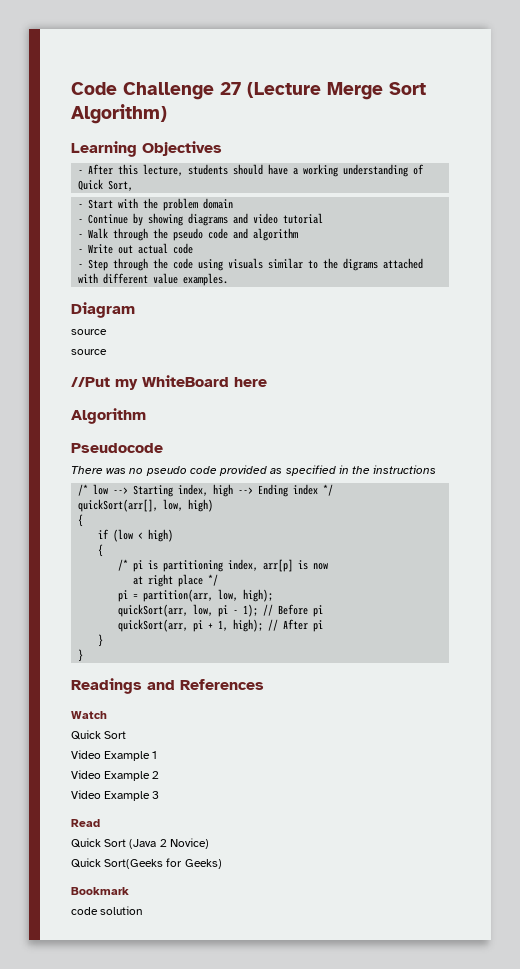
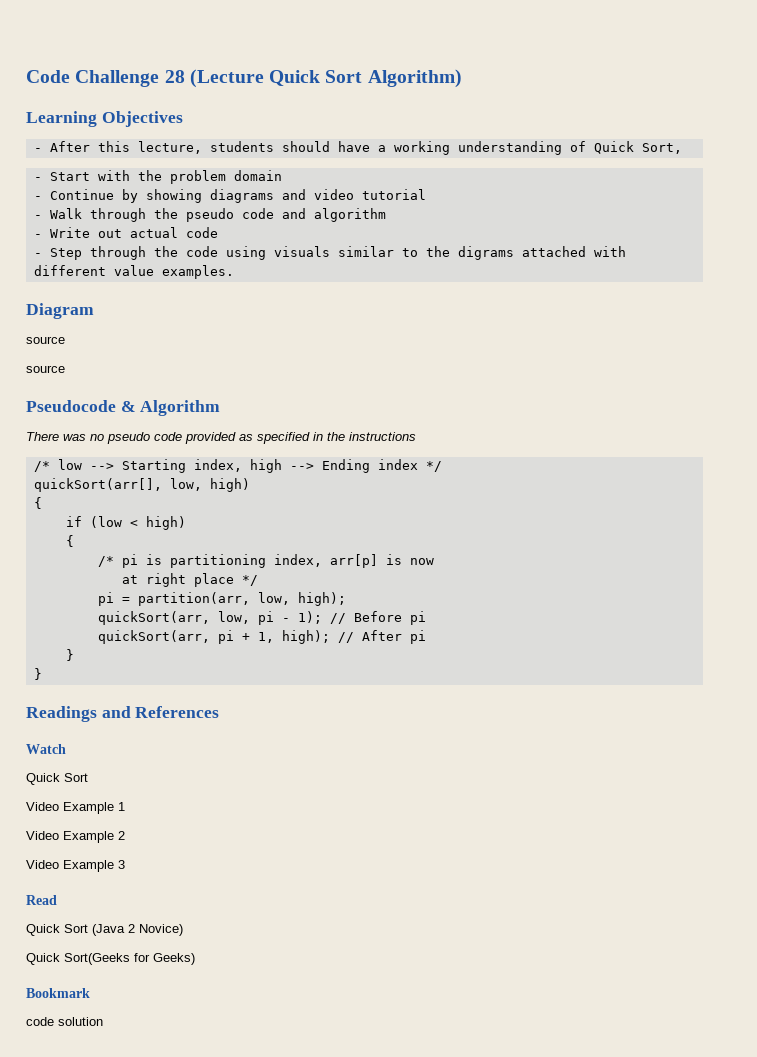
[220,82,383,100] 27 (Lecture Merge -> [164,69,321,88] 28 (Lecture Quick
[71,375,267,390] //Put my WhiteBoard here // -> [26,400,136,412] Pseudocode &
[71,443,163,453] // Pseudocode -> (221, 408) none

